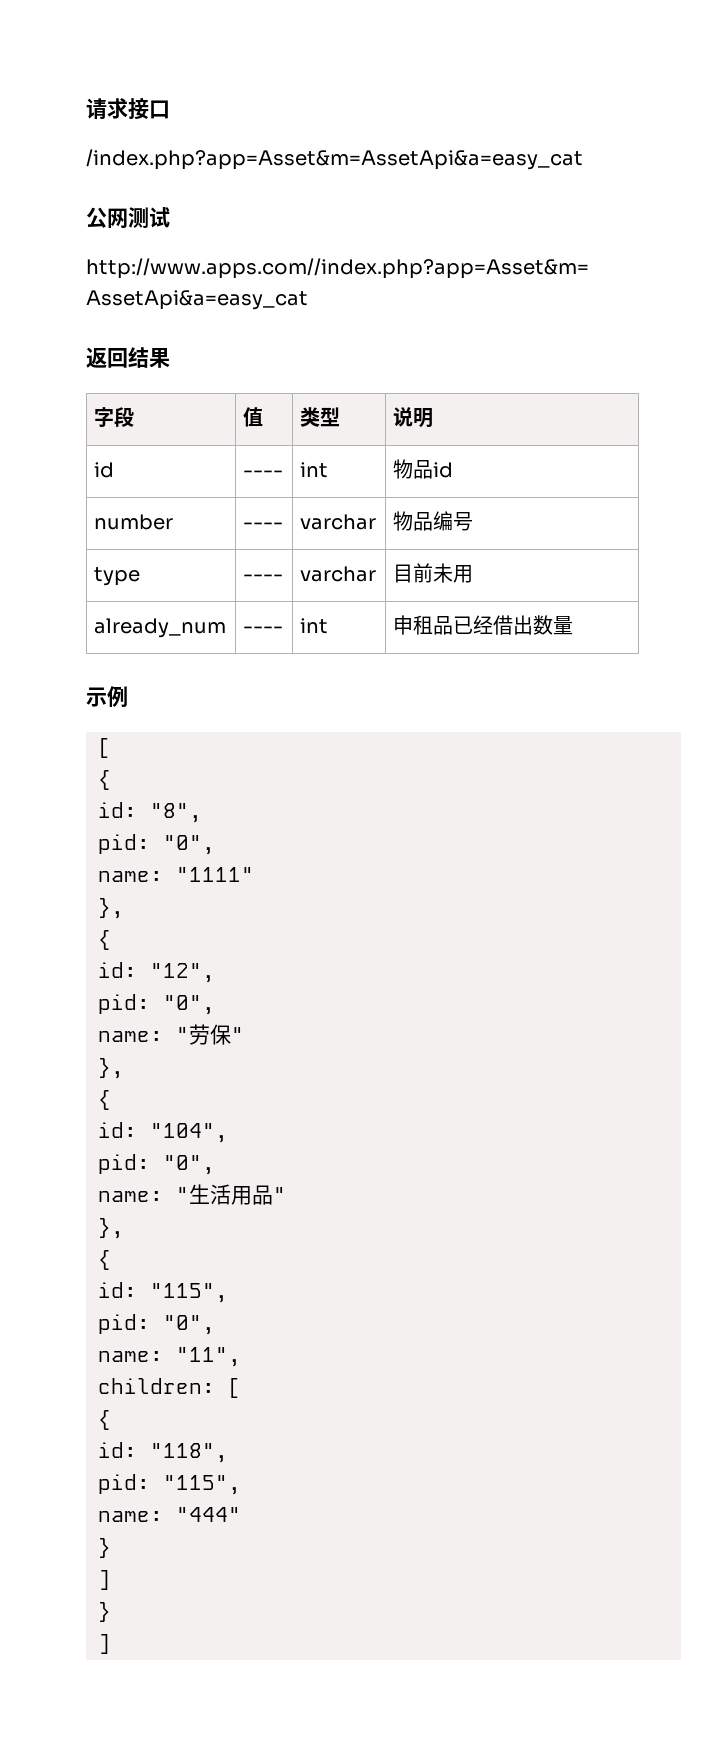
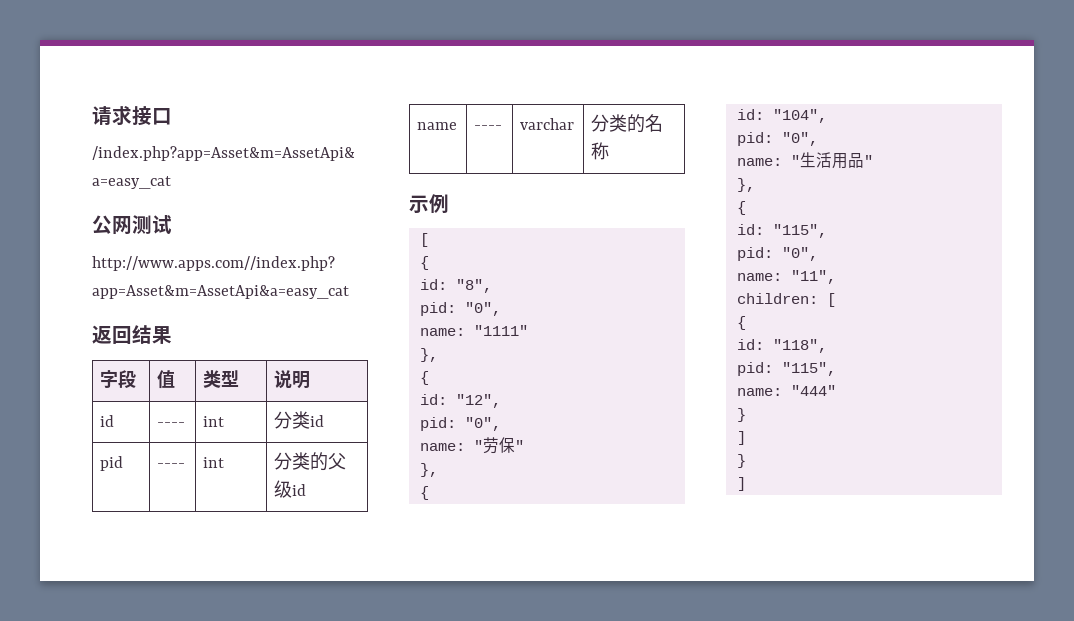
[393,459,454,479] [94,514,174,530] [243,522,284,529] [300,514,377,530] [393,511,474,531] [94,567,141,586] [243,574,284,581] [300,566,377,582] [393,563,474,583] [94,618,227,638] [243,626,284,633] [300,618,329,634] [393,615,574,635] 物品id // number | ---- | varchar | 物品编号 // type | ---- | varchar | 目前未用 // already_num | ---- | int | 申租品已经借出数量 -> [274,411,325,429] [100,456,124,471] [157,463,186,468] [203,457,225,468] [274,452,347,471] [274,480,307,498] [417,122,458,130] [474,125,503,130] [520,118,575,130] [591,114,664,133] [591,142,610,160] 分类id // pid | ---- | int | 分类的父级id // name | ---- | varchar | 分类的名称

